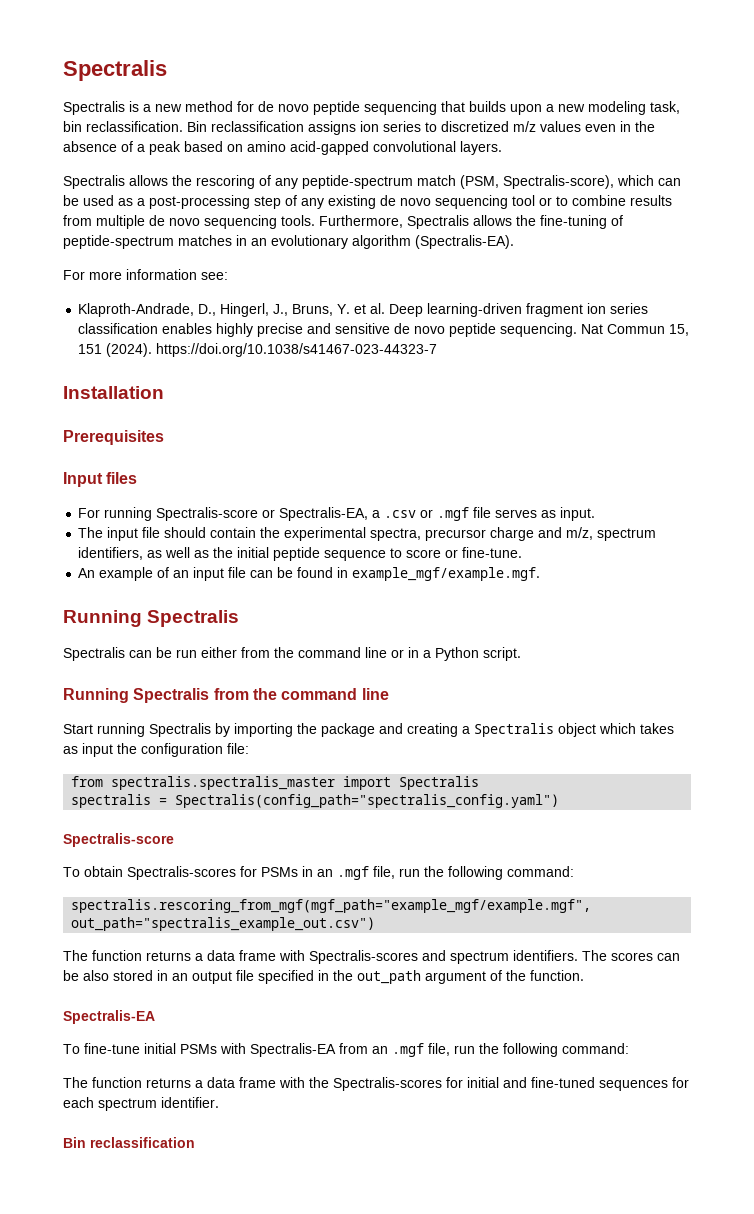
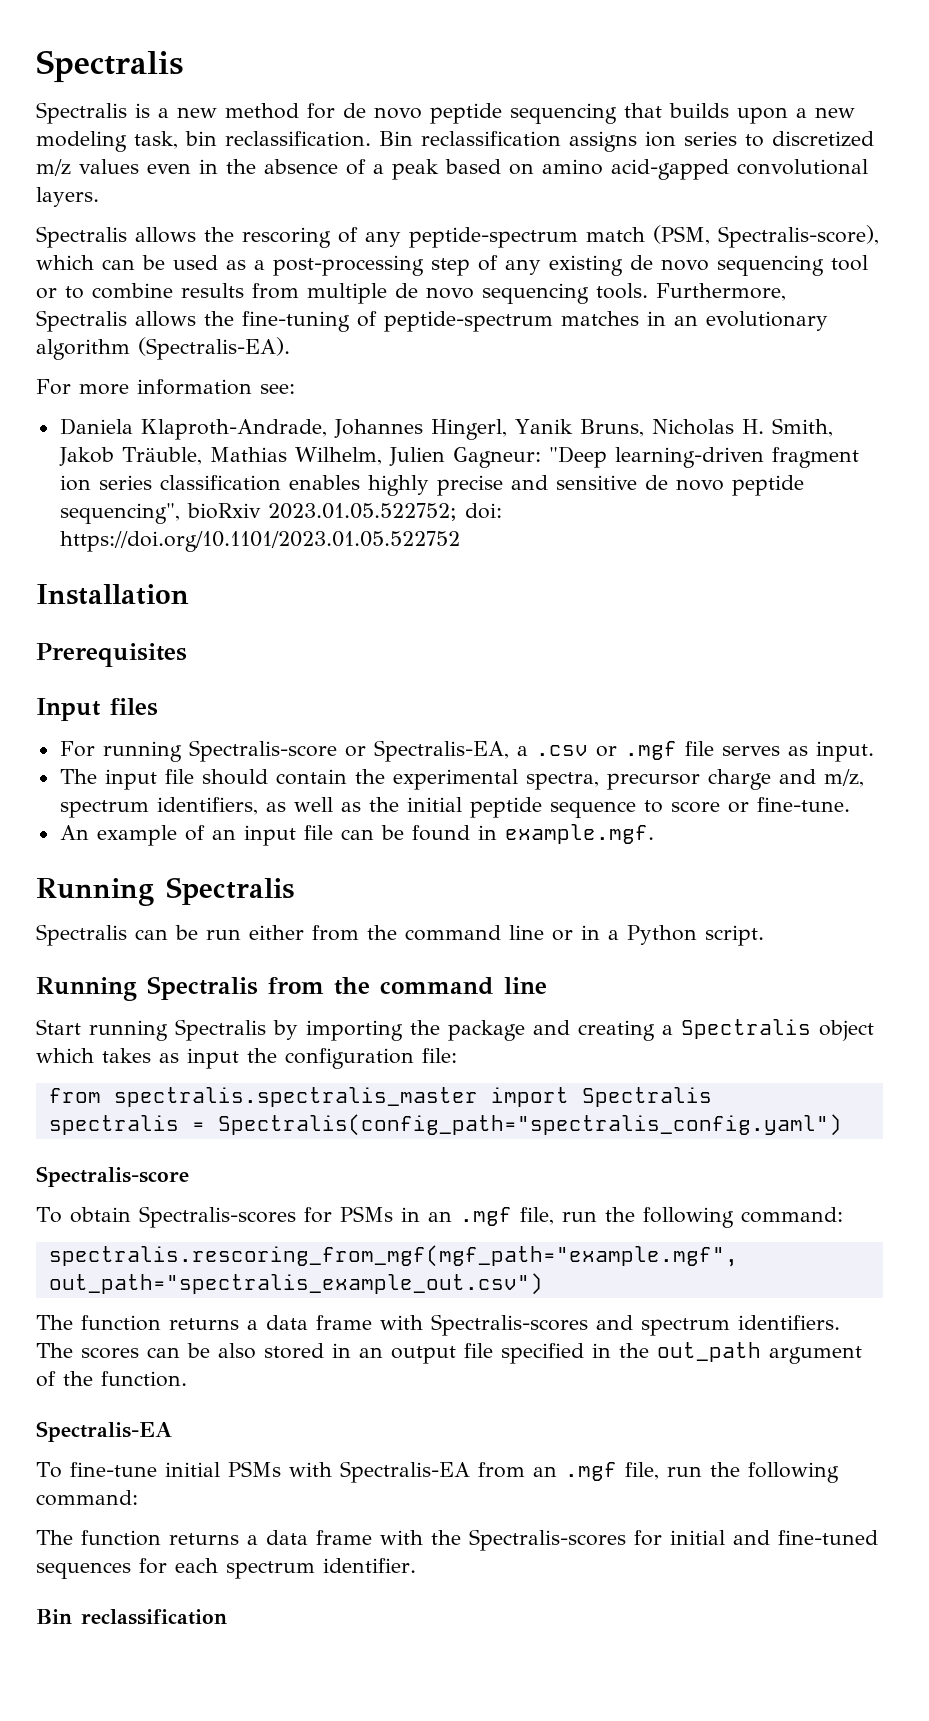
[78,303,424,317] Klaproth-Andrade, D., Hingerl, J., Bruns, Y. et al. Deep -> [59,418,833,440] [58,446,607,468] Daniela Klaproth-Andrade, Johannes Hingerl, Yanik Bruns, Nicholas H. Smith, Jakob Träuble, Mathias Wilhelm, Julien Gagneur: "Deep
[500,323,690,337] [78,343,438,357] sequencing. Nat Commun 15, 151 (2024). https://doi.org/10.1038/s41467-023-44323-7 -> [59,503,502,524] [59,531,460,552] sequencing", bioRxiv 2023.01.05.522752; doi: https://doi.org/10.1101/2023.01.05.522752
[352,567,541,581] example_mgf/example.mgf. -> [504,824,654,844] example.mgf.
[71,899,592,913] spectralis.rescoring_from_mgf(mgf_path="example_mgf/example.mgf", -> [48,1245,738,1267] spectralis.rescoring_from_mgf(mgf_path="example.mgf",

